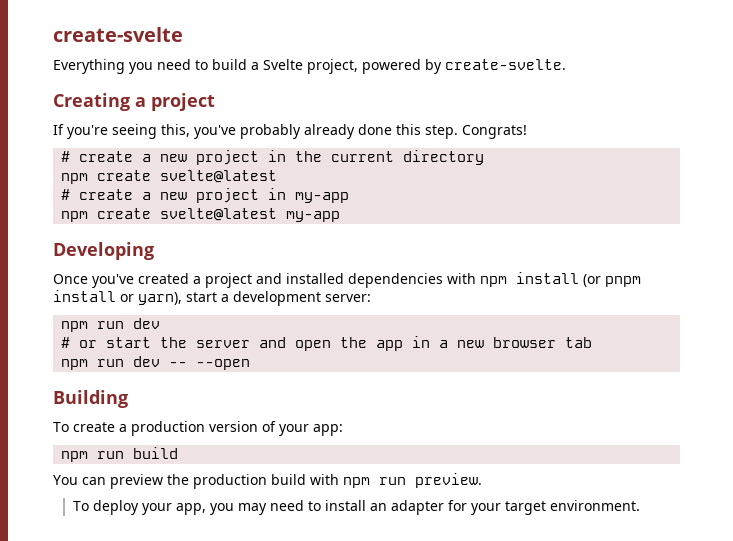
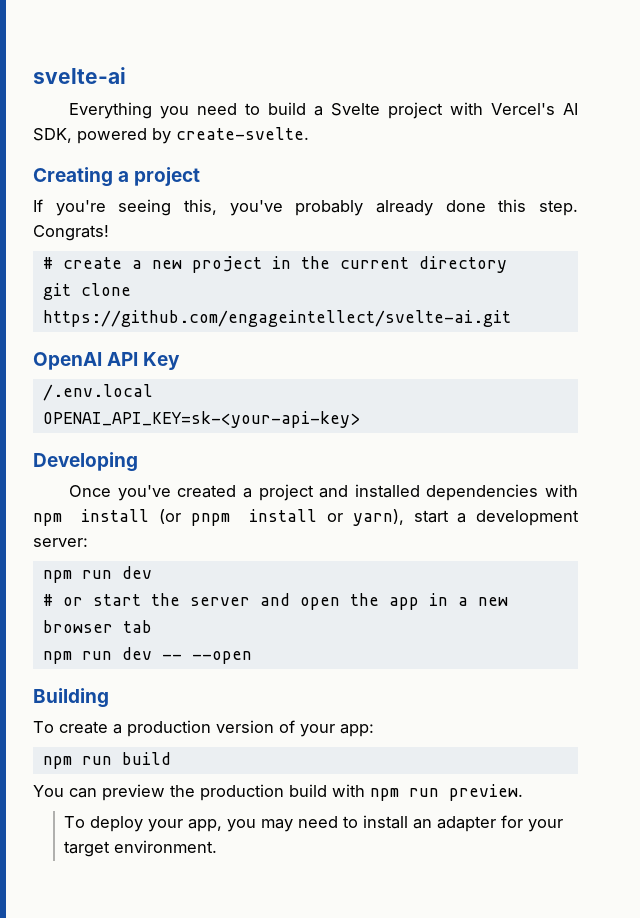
[53,27,183,42] create-svelte -> [33,67,126,84] svelte-ai
[307,59,358,74] project, -> [388,102,578,119] [33,128,72,143] project with Vercel's AI SDK,
[61,170,278,184] [61,188,350,203] [61,208,341,222] npm create svelte@latest // # create a new project in my-app // npm create svelte@latest my-app -> [42,283,131,300] [42,310,511,327] [33,352,181,370] [42,384,153,401] [42,411,360,428] git clone https://github.com/engageintellect/svelte-ai.git // OpenAI API Key // /.env.local // OPENAI_API_KEY=sk-<your-api-key>

